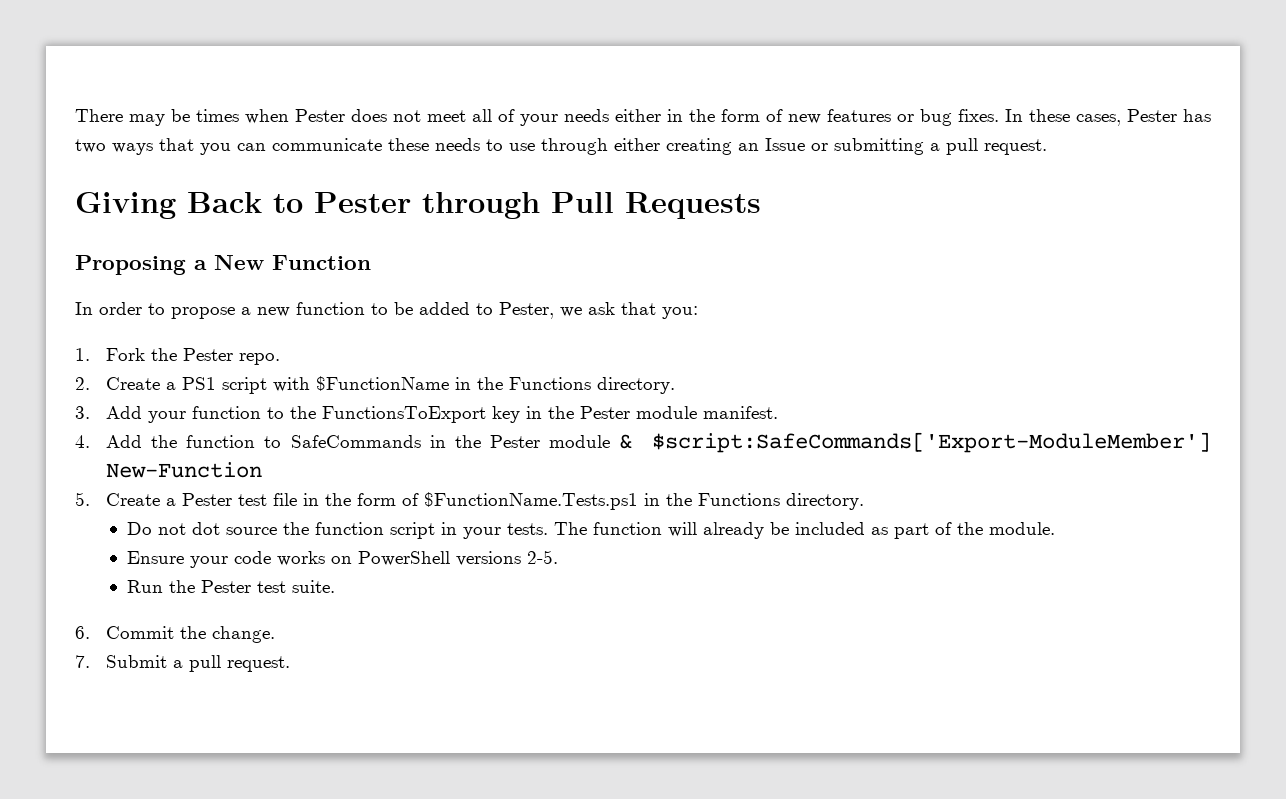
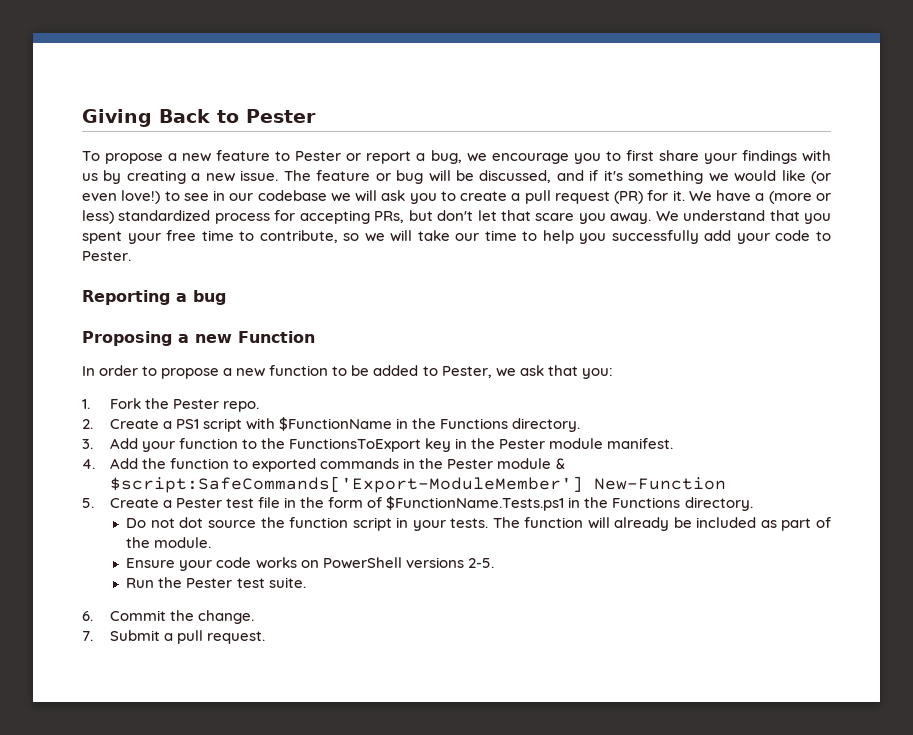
[75,109,1211,126] [75,138,1047,155] [75,192,761,219] There may be times when Pester does not meet all of your needs either in the form of new features or bug fixes. In these cases, Pester has two ways that you can communicate these needs to use through either creating an Issue or submitting a pull request. // Giving Back to Pester through Pull Requests -> [82,109,316,127] [82,150,832,164] [82,170,832,184] [82,190,831,204] [82,210,831,224] [82,230,831,244] [82,251,131,261] [82,290,226,305] Giving Back to Pester // To propose a new feature to Pester or report a bug, we encourage you to first share your findings with us by creating a new issue. The feature or bug will be discussed, and if it's something we would like (or even love!) to see in our codebase we will ask you to create a pull request (PR) for it. We have a (more or less) standardized process for accepting PRs, but don't let that scare you away. We understand that you spent your free time to contribute, so we will take our time to help you successfully add your code to Pester. // Reporting a bug
[214,255,264,270] New -> [195,334,232,343] new
[290,435,421,448] SafeCommands -> [252,458,400,472] exported commands

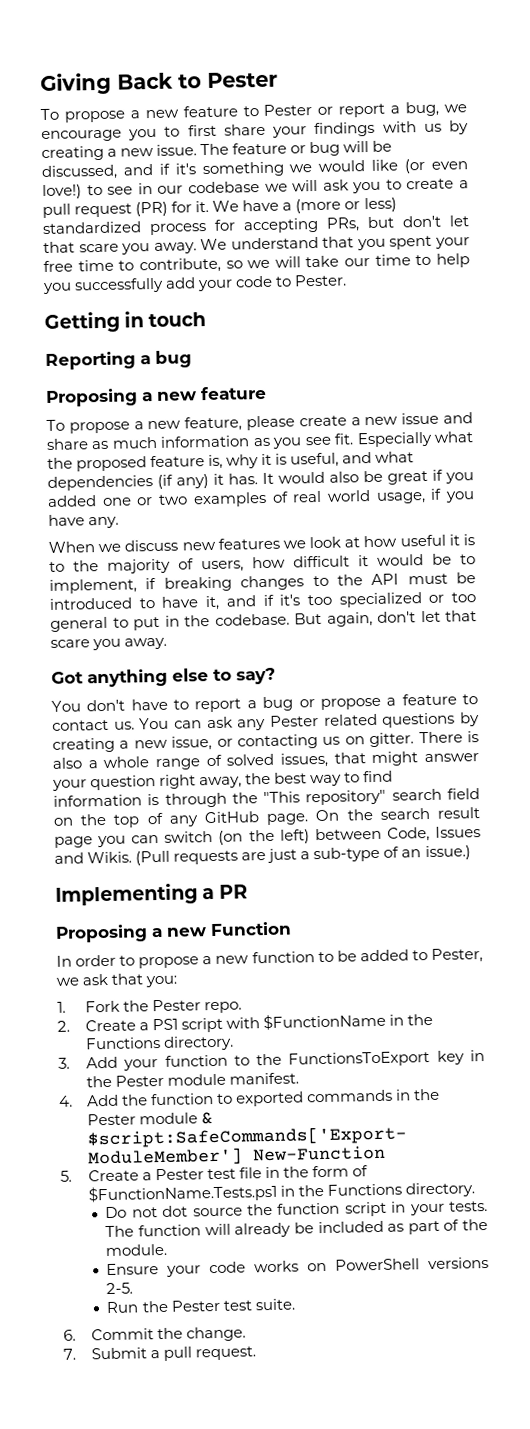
(131, 256) none -> [44,311,207,334] // Getting in touch
(226, 297) none -> [45,385,267,407] [46,412,474,434] [46,431,474,450] [47,451,415,472] [47,469,474,491] [47,488,475,508] [48,514,120,529] [48,534,476,553] [49,553,476,574] [49,572,476,594] [49,592,476,611] [50,610,477,632] [50,637,168,651] [51,667,276,688] [51,693,479,713] [52,712,481,731] [52,731,479,753] [52,751,480,771] [52,770,394,791] [53,788,480,808] [53,807,480,828] [54,826,481,848] [54,845,471,866] [55,883,249,906] // Proposing a new feature // To propose a new feature, please create a new issue and share as much information as you see fit. Especially what the proposed feature is, why it is useful, and what dependencies (if any) it has. It would also be great if you added one or two examples of real world usage, if you have any. // When we discuss new features we look at how useful it is to the majority of users, how difficult it would be to implement, if breaking changes to the API must be introduced to have it, and if it's too specialized or too general to put in the codebase. But again, don't let that scare you away. // Got anything else to say? // You don't have to report a bug or propose a feature to contact us. You can ask any Pester related questions by creating a new issue, or contacting us on gitter. There is also a whole range of solved issues, that might answer your question right away, the best way to find information is through the "This repository" search field on the top of any GitHub page. On the search result page you can switch (on the left) between Code, Issues and Wikis. (Pull requests are just a sub-type of an issue.) // Implementing a PR

